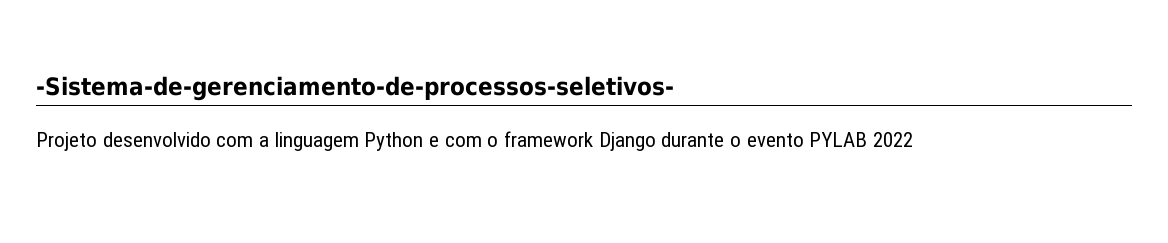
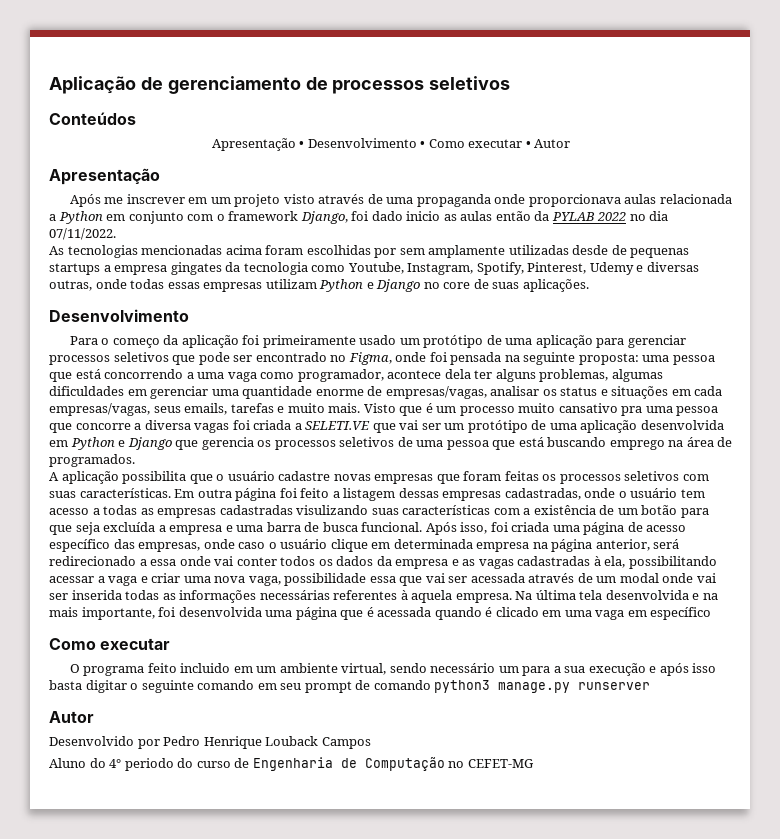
[36,76,674,101] [36,131,914,151] -Sistema-de-gerenciamento-de-processos-seletivos- // Projeto desenvolvido com a linguagem Python e com o framework Django durante o evento PYLAB 2022 -> [49,76,511,94] [49,112,136,125] [211,138,571,151] [49,168,160,185] [69,194,732,207] [49,211,669,224] [49,228,116,240] [49,245,690,258] [49,262,699,275] [49,279,589,292] [49,309,189,322] [69,335,686,348] [49,352,715,365] [49,369,663,382] [49,386,723,399] [49,403,719,416] [49,420,724,433] [49,437,733,450] [49,454,135,467] [49,471,709,484] [49,488,705,501] [49,505,709,518] [49,522,687,535] [49,539,680,552] [49,556,717,569] [49,573,716,586] [49,590,718,603] [49,607,712,620] [49,638,171,650] [69,663,717,676] [49,680,651,693] [49,711,94,723] [49,736,371,749] [49,757,534,771] Aplicação de gerenciamento de processos seletivos // Conteúdos // Apresentação • Desenvolvimento • Como executar • Autor // Apresentação // Após me inscrever em um projeto visto através de uma propaganda onde proporcionava aulas relacionada a Python em conjunto com o framework Django, foi dado inicio as aulas então da PYLAB 2022 no dia 07/11/2022. // As tecnologias mencionadas acima foram escolhidas por sem amplamente utilizadas desde de pequenas startups a empresa gingates da tecnologia como Youtube, Instagram, Spotify, Pinterest, Udemy e diversas outras, onde todas essas empresas utilizam Python e Django no core de suas aplicações. // Desenvolvimento // Para o começo da aplicação foi primeiramente usado um protótipo de uma aplicação para gerenciar processos seletivos que pode ser encontrado no Figma, onde foi pensada na seguinte proposta: uma pessoa que está concorrendo a uma vaga como programador, acontece dela ter alguns problemas, algumas dificuldades em gerenciar uma quantidade enorme de empresas/vagas, analisar os status e situações em cada empresas/vagas, seus emails, tarefas e muito mais. Visto que é um processo muito cansativo pra uma pessoa que concorre a diversa vagas foi criada a SELETI.VE que vai ser um protótipo de uma aplicação desenvolvida em Python e Django que gerencia os processos seletivos de uma pessoa que está buscando emprego na área de programados. // A aplicação possibilita que o usuário cadastre novas empresas que foram feitas os processos seletivos com suas características. Em outra página foi feito a listagem dessas empresas cadastradas, onde o usuário tem acesso a todas as empresas cadastradas visulizando suas características com a existência de um botão para que seja excluída a empresa e uma barra de busca funcional. Após isso, foi criada uma página de acesso específico das empresas, onde caso o usuário clique em determinada empresa na página anterior, será redirecionado a essa onde vai conter todos os dados da empresa e as vagas cadastradas à ela, possibilitando acessar a vaga e criar uma nova vaga, possibilidade essa que vai ser acessada através de um modal onde vai ser inserida todas as informações necessárias referentes à aquela empresa. Na última tela desenvolvida e na mais importante, foi desenvolvida uma página que é acessada quando é clicado em uma vaga em específico // Como executar // O programa feito incluido em um ambiente virtual, sendo necessário um para a sua execução e após isso basta digitar o seguinte comando em seu prompt de comando python3 manage.py runserver // Autor // Desenvolvido por Pedro Henrique Louback Campos // Aluno do 4° periodo do curso de Engenharia de Computação no CEFET-MG

